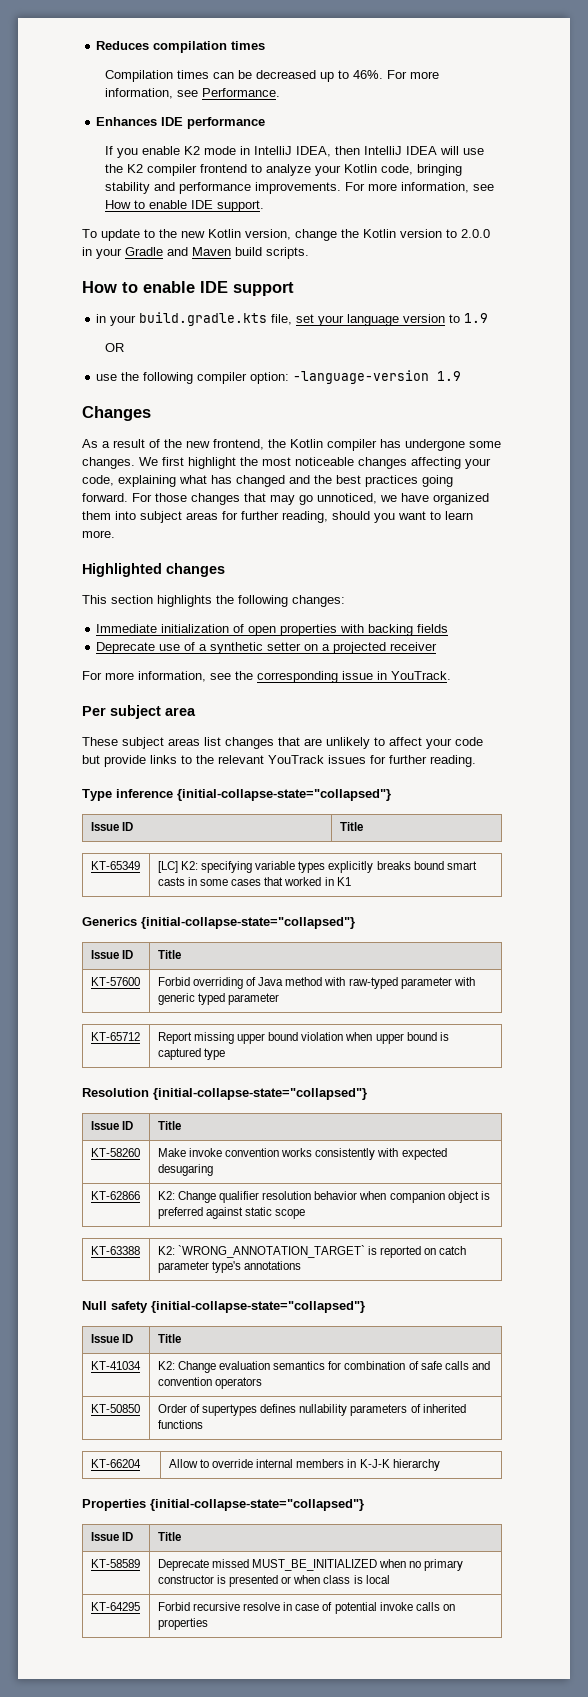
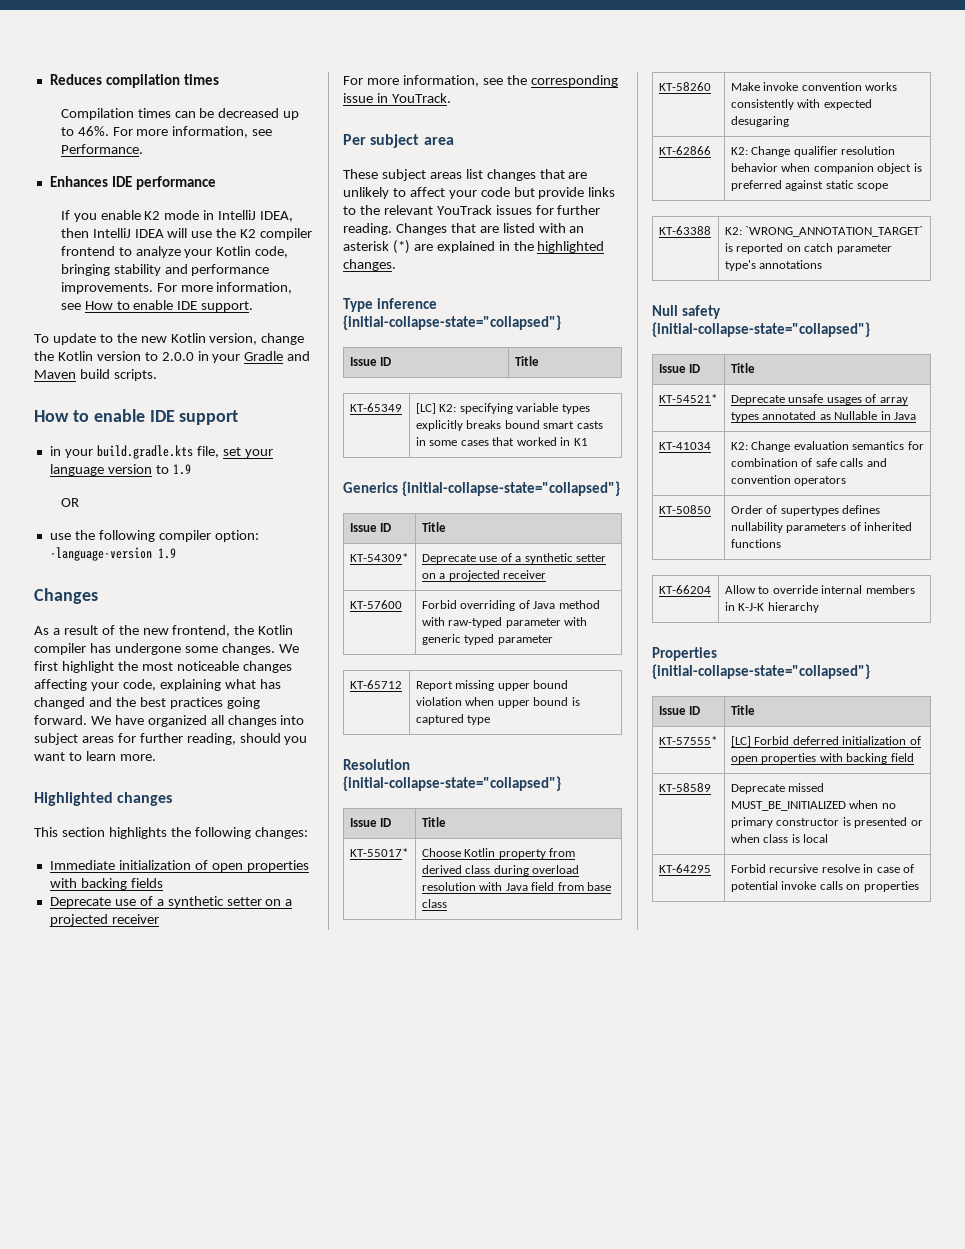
[132,493,489,505] [82,511,111,520] For those changes that may go unnoticed, we have organized them -> [90,715,277,727] We have organized all changes
(476, 761) none -> [395,223,585,235] [343,240,605,254] [343,259,396,271] Changes that are listed with an asterisk (*) are explained in the highlighted changes.
(181, 954) none -> [349,553,408,562] [421,553,607,564] [421,570,547,581] // KT-54309* | Deprecate use of a synthetic setter on a projected receiver
(181, 1125) none -> [349,848,408,857] [421,848,576,859] [421,865,580,876] [421,882,612,891] [421,899,447,908] // KT-55017* | Choose Kotlin property from derived class during overload resolution with Java field from base class
(181, 1338) none -> [658,394,717,403] [730,394,908,405] [730,411,917,422] // KT-54521* | Deprecate unsafe usages of array types annotated as Nullable in Java
(181, 1536) none -> [658,736,717,745] [730,736,921,747] [730,753,914,764] // KT-57555* | [LC] Forbid deferred initialization of open properties with backing field

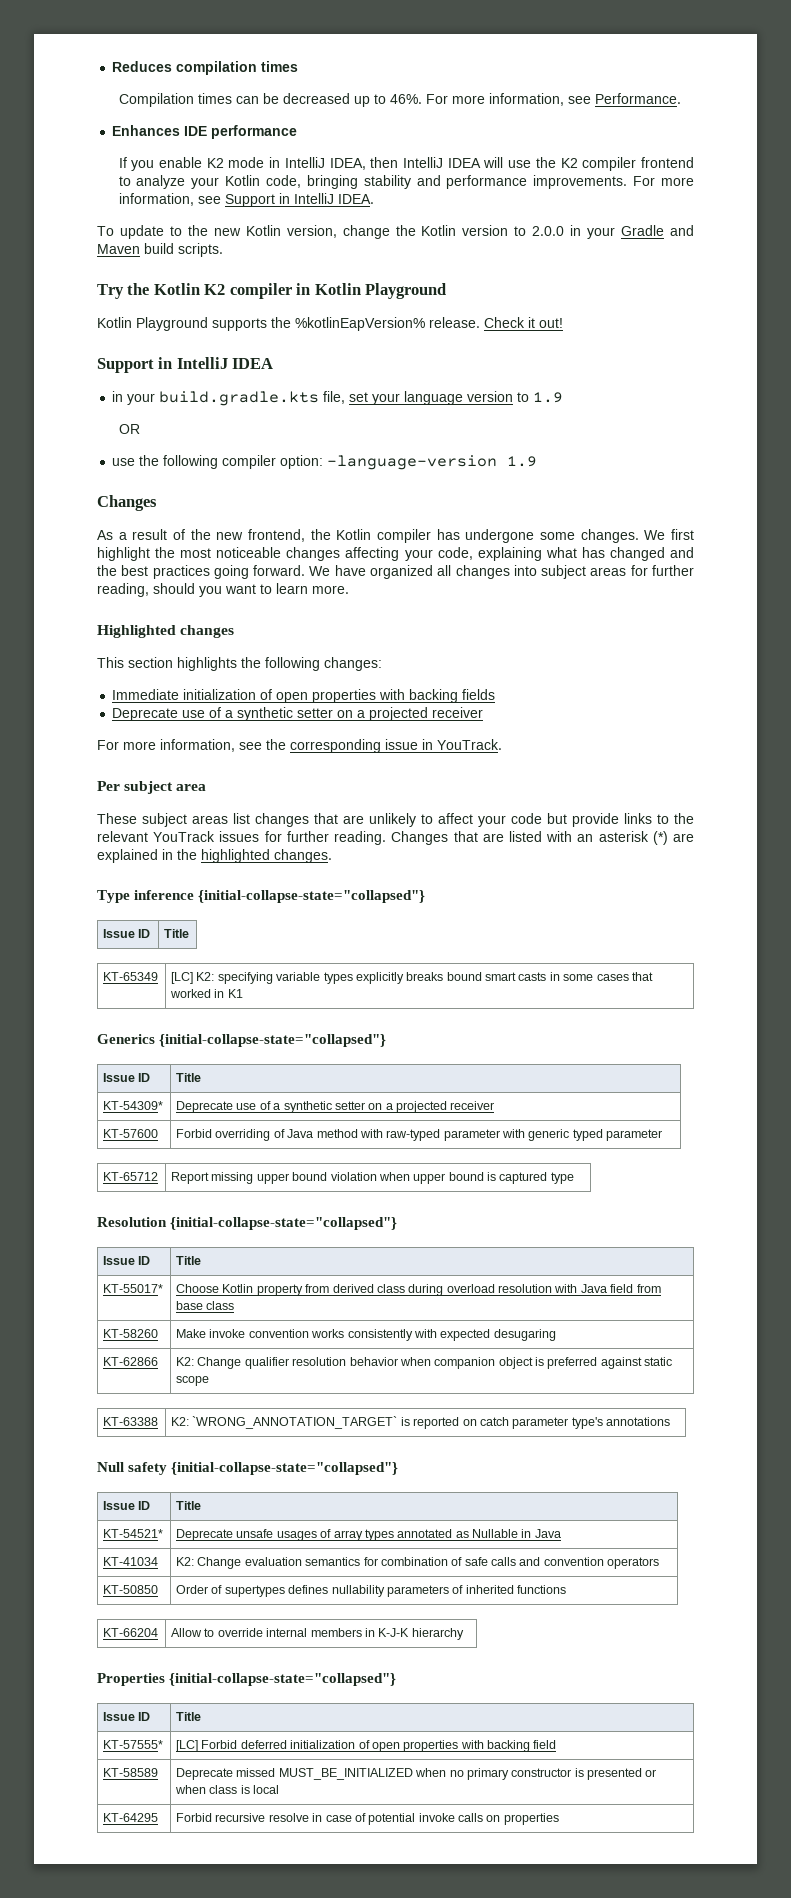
[84,300,254,312] How to enable IDE support. -> [224,193,374,207] Support in IntelliJ IDEA.
[34,409,239,425] How to enable IDE support -> [97,283,447,299] [97,317,563,331] [97,357,274,373] Try the Kotlin K2 compiler in Kotlin Playground // Kotlin Playground supports the %kotlinEapVersion% release. Check it out! // Support in IntelliJ IDEA

